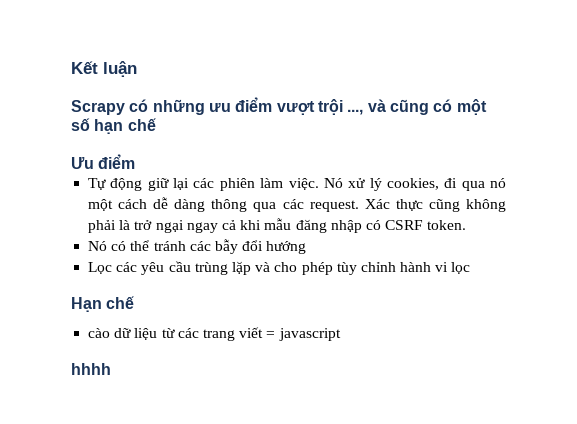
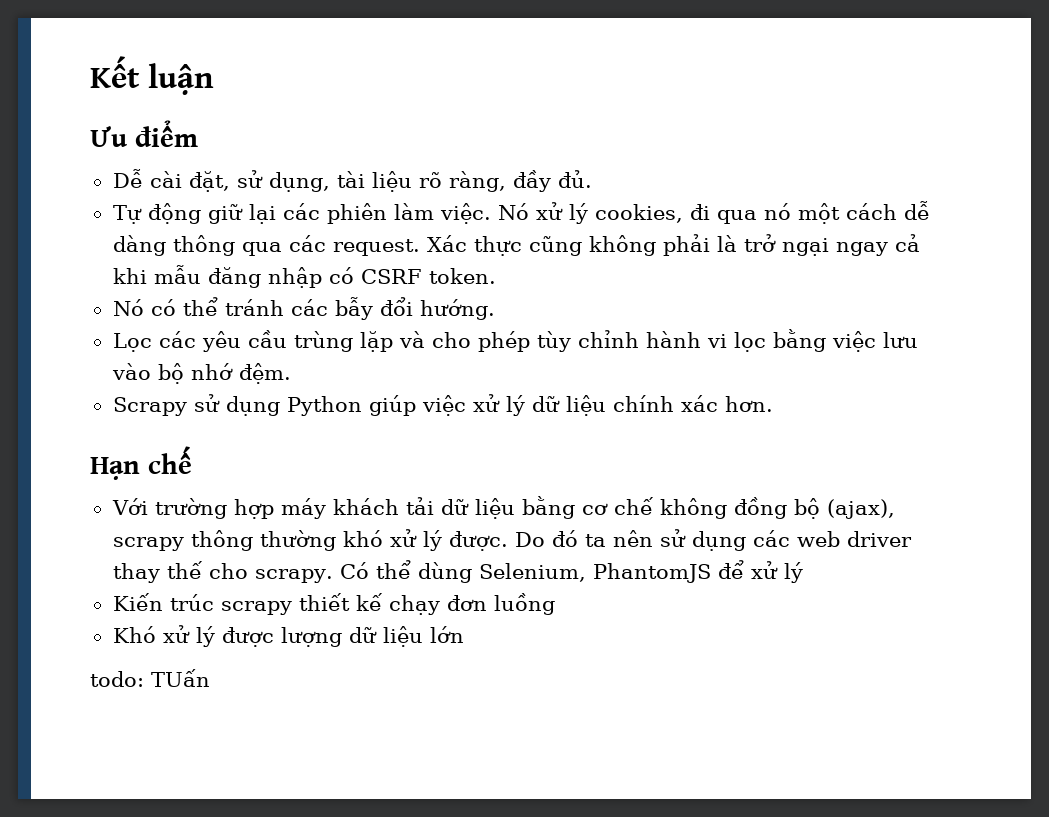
[71,97,487,115] [71,118,156,134] [71,154,136,169] Scrapy có những ưu điểm vượt trội ..., và cũng có một số hạn chế // Ưu điểm -> [90,120,198,147] [112,169,592,192] Ưu điểm // Dễ cài đặt, sử dụng, tài liệu rõ ràng, đầy đủ.
[266,241,307,254] hướng -> [419,299,495,320] hướng.
[71,296,135,312] [88,327,341,341] [71,363,111,375] // Hạn chế // cào dữ liệu từ các trang viết = javascript // hhhh -> [772,329,918,352] [111,363,291,384] [112,394,773,416] [90,446,192,480] [111,496,895,519] [112,529,912,551] [112,560,803,583] [112,593,555,615] [112,625,464,647] [90,669,210,687] bằng việc lưu vào bộ nhớ đệm. // Scrapy sử dụng Python giúp việc xử lý dữ liệu chính xác hơn. // Hạn chế // Với trường hợp máy khách tải dữ liệu bằng cơ chế không đồng bộ (ajax), scrapy thông thường khó xử lý được. Do đó ta nên sử dụng các web driver thay thế cho scrapy. Có thể dùng Selenium, PhantomJS để xử lý // Kiến trúc scrapy thiết kế chạy đơn luồng // Khó xử lý được lượng dữ liệu lớn // todo: TUấn

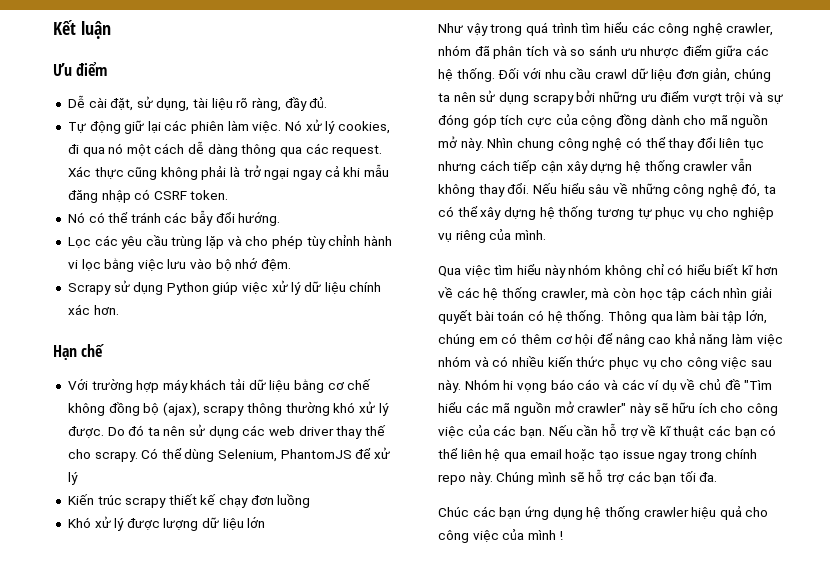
[90,669,210,687] todo: TUấn -> [438,21,774,36] [438,44,770,59] [438,68,772,82] [438,90,784,105] [438,114,769,128] [438,136,765,151] [438,158,752,174] [438,182,777,197] [438,205,775,220] [438,229,546,243] [438,263,778,278] [438,287,773,301] [438,310,768,324] [438,332,783,347] [438,356,773,370] [438,379,773,393] [438,401,779,416] [438,423,777,438] [438,447,758,462] [438,469,718,485] [438,506,769,520] [438,529,563,543] Như vậy trong quá trình tìm hiểu các công nghệ crawler, nhóm đã phân tích và so sánh ưu nhược điểm giữa các hệ thống. Đối với nhu cầu crawl dữ liệu đơn giản, chúng ta nên sử dụng scrapy bởi những ưu điểm vượt trội và sự đóng góp tích cực của cộng đồng dành cho mã nguồn mở này. Nhìn chung công nghệ có thể thay đổi liên tục nhưng cách tiếp cận xây dựng hệ thống crawler vẫn không thay đổi. Nếu hiểu sâu về những công nghệ đó, ta có thể xây dựng hệ thống tương tự phục vụ cho nghiệp vụ riêng của mình. // Qua việc tìm hiểu này nhóm không chỉ có hiểu biết kĩ hơn về các hệ thống crawler, mà còn học tập cách nhìn giải quyết bài toán có hệ thống. Thông qua làm bài tập lớn, chúng em có thêm cơ hội để nâng cao khả năng làm việc nhóm và có nhiều kiến thức phục vụ cho công việc sau này. Nhóm hi vọng báo cáo và các ví dụ về chủ đề "Tìm hiểu các mã nguồn mở crawler" này sẽ hữu ích cho công việc của các bạn. Nếu cần hỗ trợ về kĩ thuật các bạn có thể liên hệ qua email hoặc tạo issue ngay trong chính repo này. Chúng mình sẽ hỗ trợ các bạn tối đa. // Chúc các bạn ứng dụng hệ thống crawler hiệu quả cho công việc của mình !

